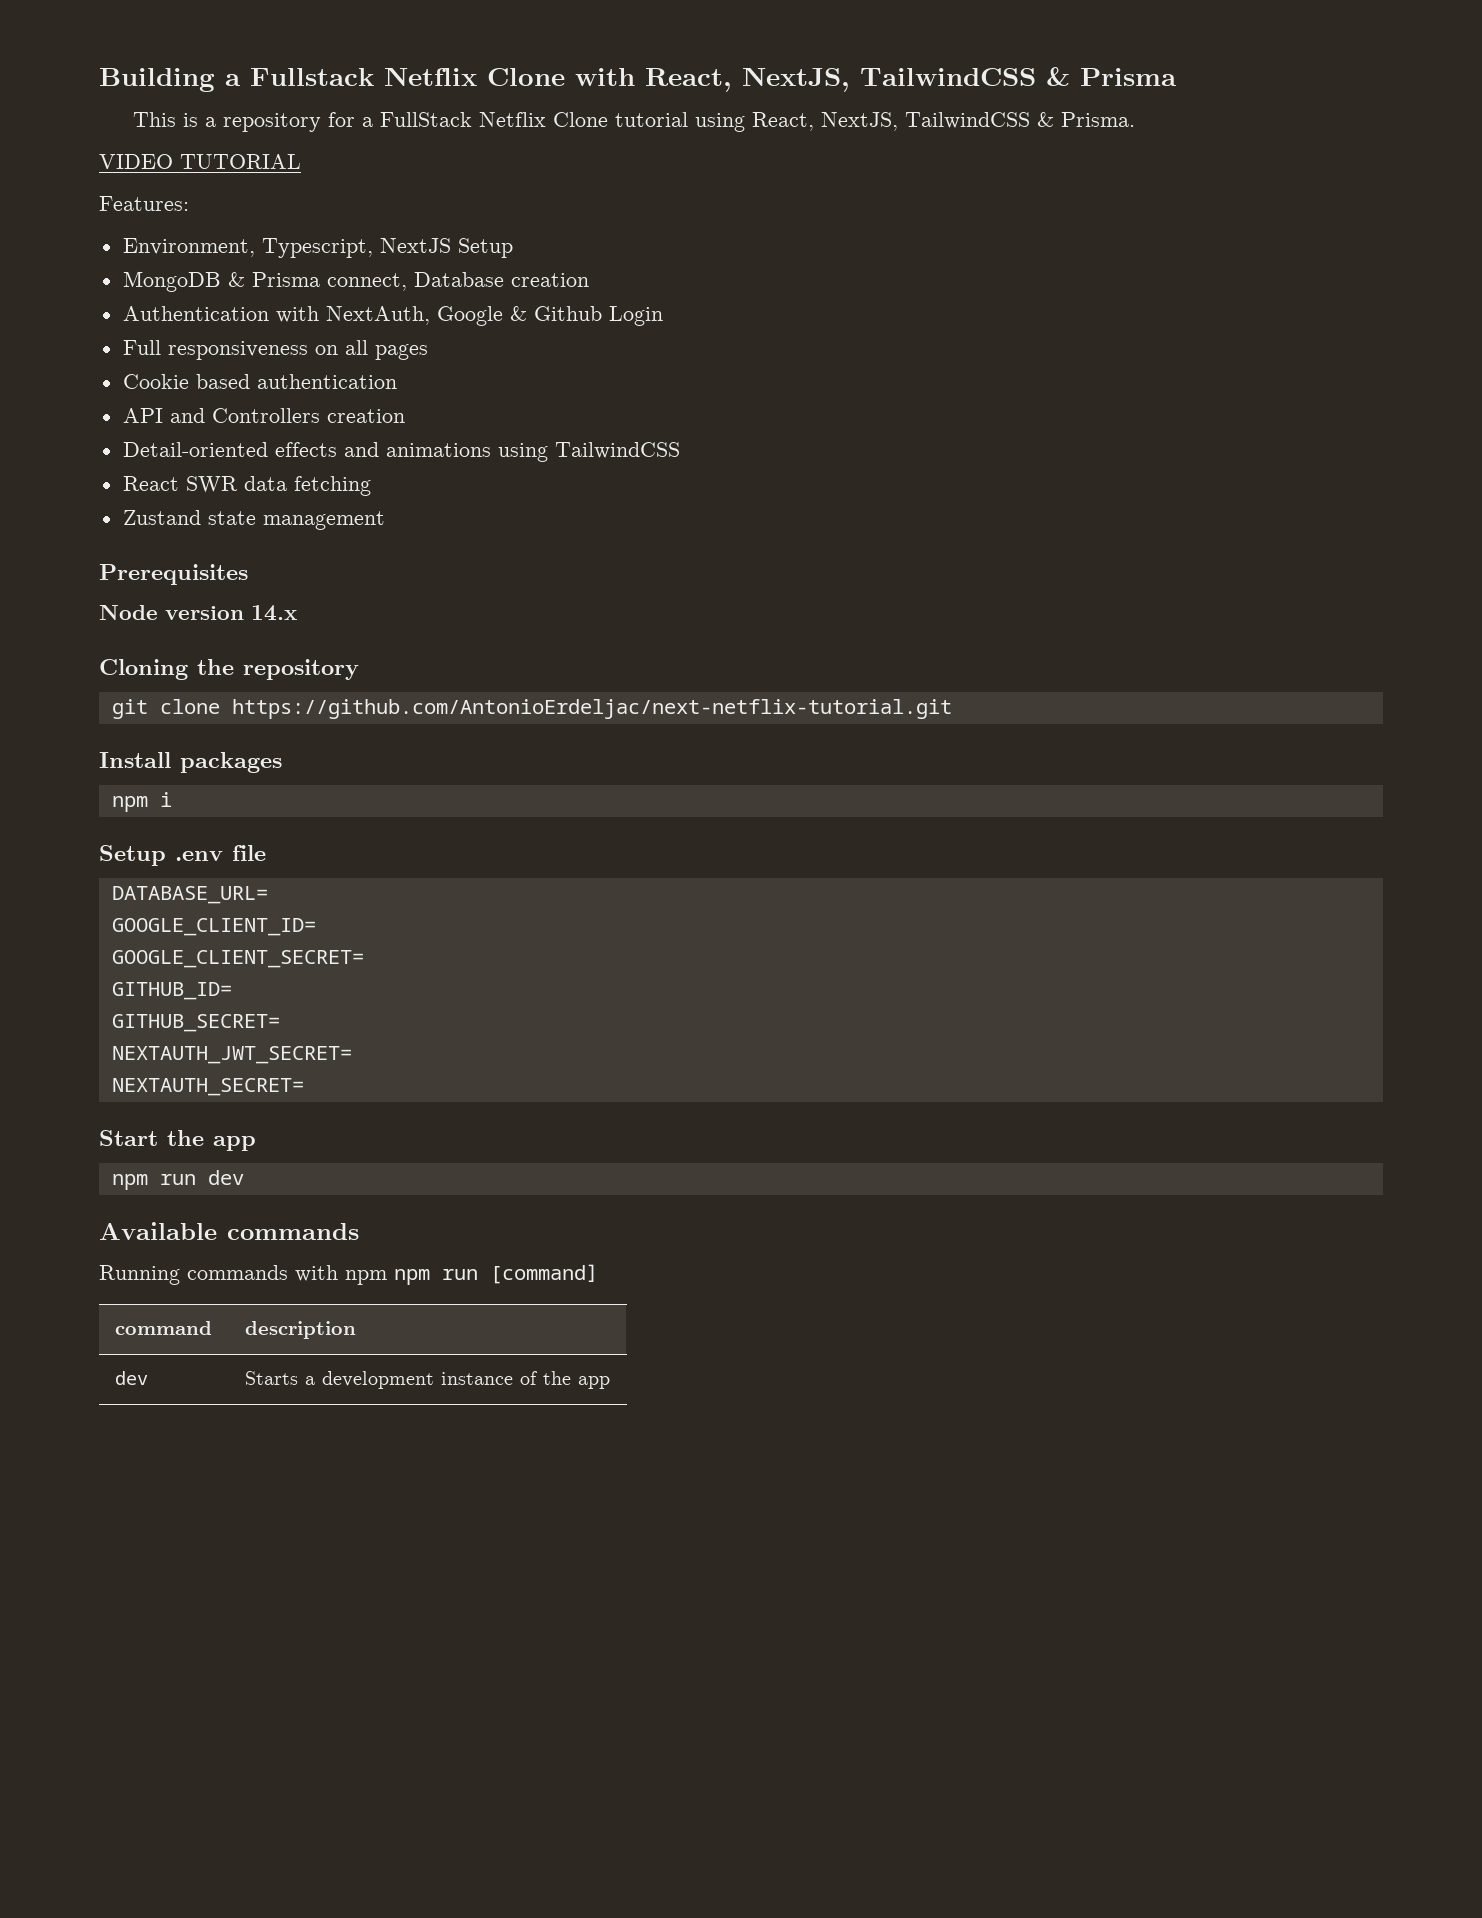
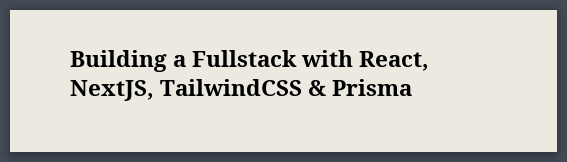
[384,67,565,86] Netflix Clone -> (298, 58) none
[132,112,1135,132] [99,154,301,169] [99,196,189,211] [122,238,513,258] [122,271,589,292] [122,306,663,326] [122,340,428,360] [122,374,397,389] [122,408,405,423] [122,442,680,462] [122,476,371,496] [122,510,385,530] [99,564,248,585] [99,605,297,621] [99,659,359,680] [111,699,952,719] [99,752,282,773] [111,792,172,812] [99,845,266,866] [111,886,268,904] [111,918,316,936] [111,950,364,968] [111,982,232,1000] [111,1014,280,1032] [111,1046,352,1064] [111,1078,304,1096] [99,1130,256,1151] [111,1170,244,1190] [99,1222,359,1240] [99,1264,598,1285] [115,1321,213,1335] [245,1321,357,1339] [115,1371,149,1385] [245,1371,611,1389] // This is a repository for a FullStack Netflix Clone tutorial using React, NextJS, TailwindCSS & Prisma. // VIDEO TUTORIAL // Features: // Environment, Typescript, NextJS Setup // MongoDB & Prisma connect, Database creation // Authentication with NextAuth, Google & Github Login // Full responsiveness on all pages // Cookie based authentication // API and Controllers creation // Detail-oriented effects and animations using TailwindCSS // React SWR data fetching // Zustand state management // Prerequisites // Node version 14.x // Cloning the repository // git clone https://github.com/AntonioErdeljac/next-netflix-tutorial.git // Install packages // npm i // Setup .env file // DATABASE_URL= // GOOGLE_CLIENT_ID= // GOOGLE_CLIENT_SECRET= // GITHUB_ID= // GITHUB_SECRET= // NEXTAUTH_JWT_SECRET= // NEXTAUTH_SECRET= // Start the app // npm run dev // Available commands // Running commands with npm npm run [command] // command | description // dev | Starts a development instance of the app -> (413, 87) none

